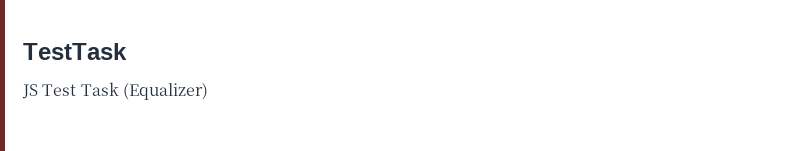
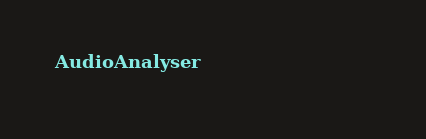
[23,43,127,60] [22,82,208,100] TestTask // JS Test Task (Equalizer) -> [54,54,201,72] AudioAnalyser

